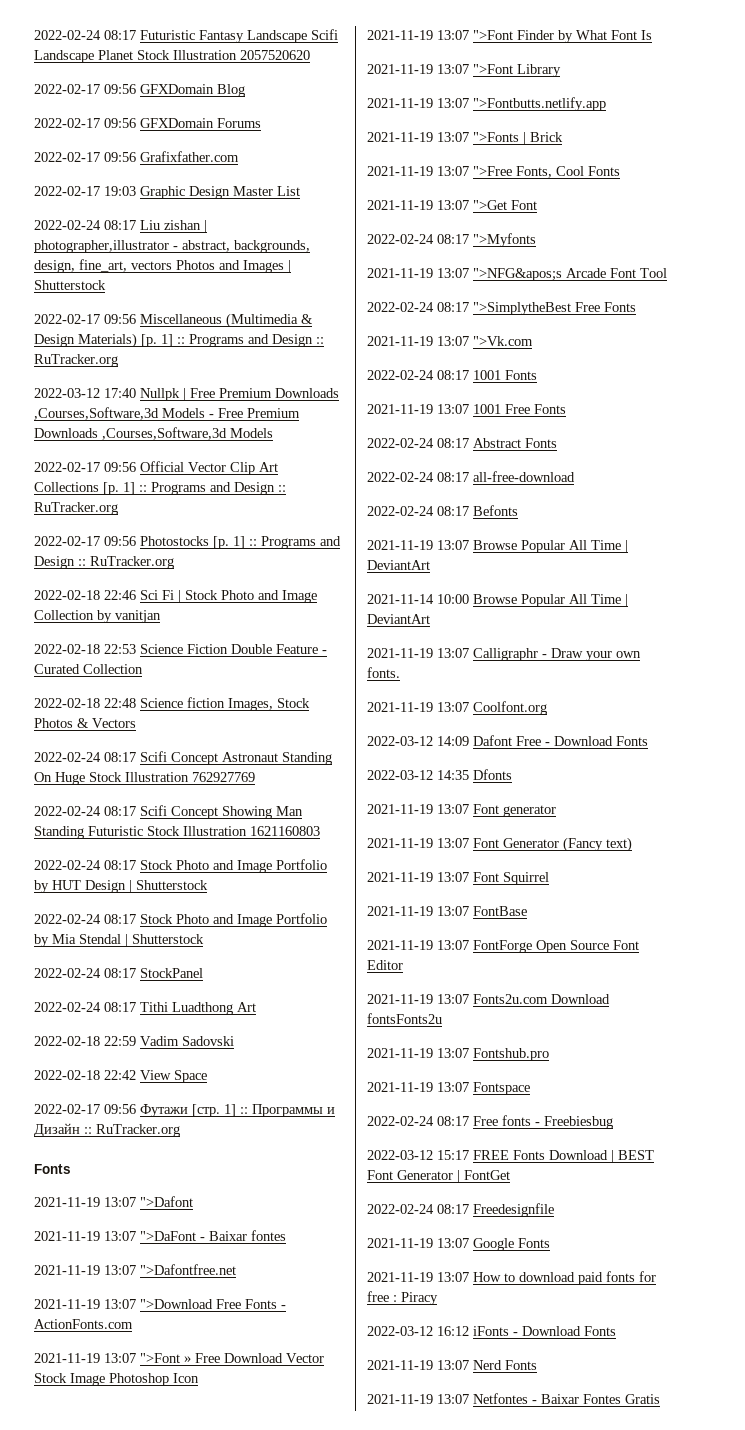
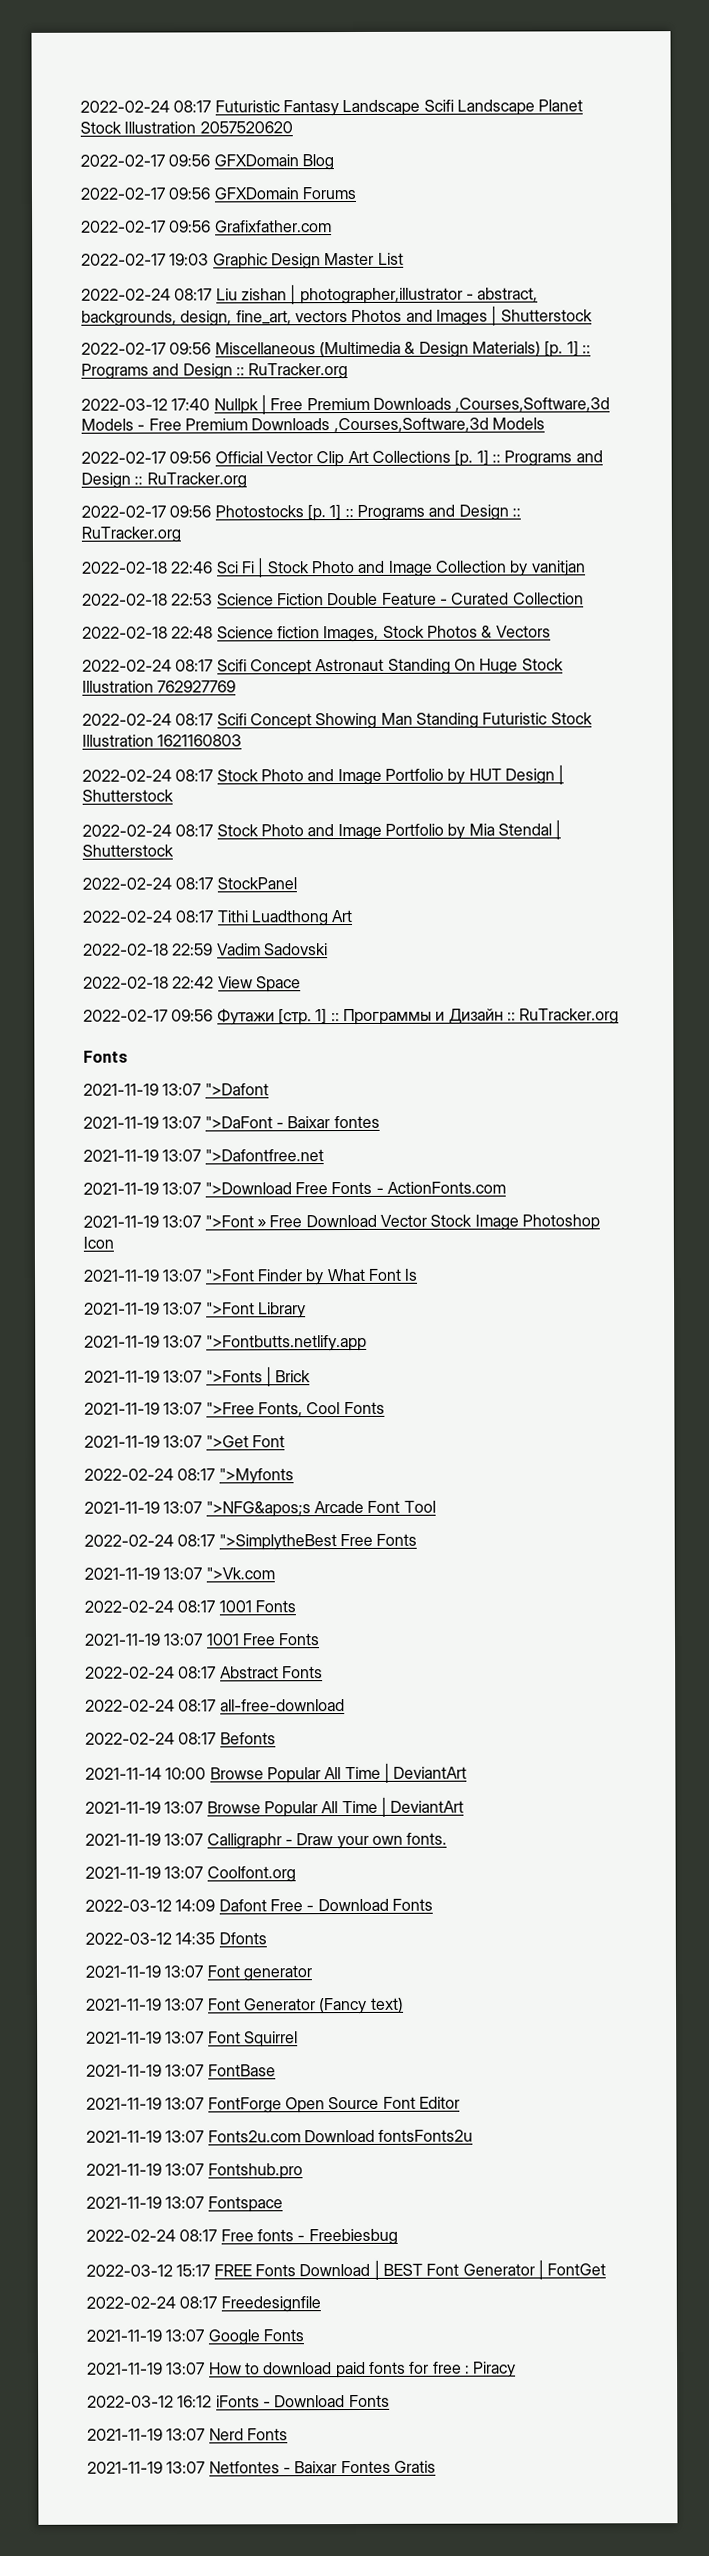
[367,540,628,553] [367,560,430,570] [367,594,469,604] 2021-11-19 13:07 Browse Popular All Time | DeviantArt // 2021-11-14 10:00 -> [85,1762,468,1784] [85,1801,204,1814] 2021-11-14 10:00 Browse Popular All Time | DeviantArt // 2021-11-19 13:07

